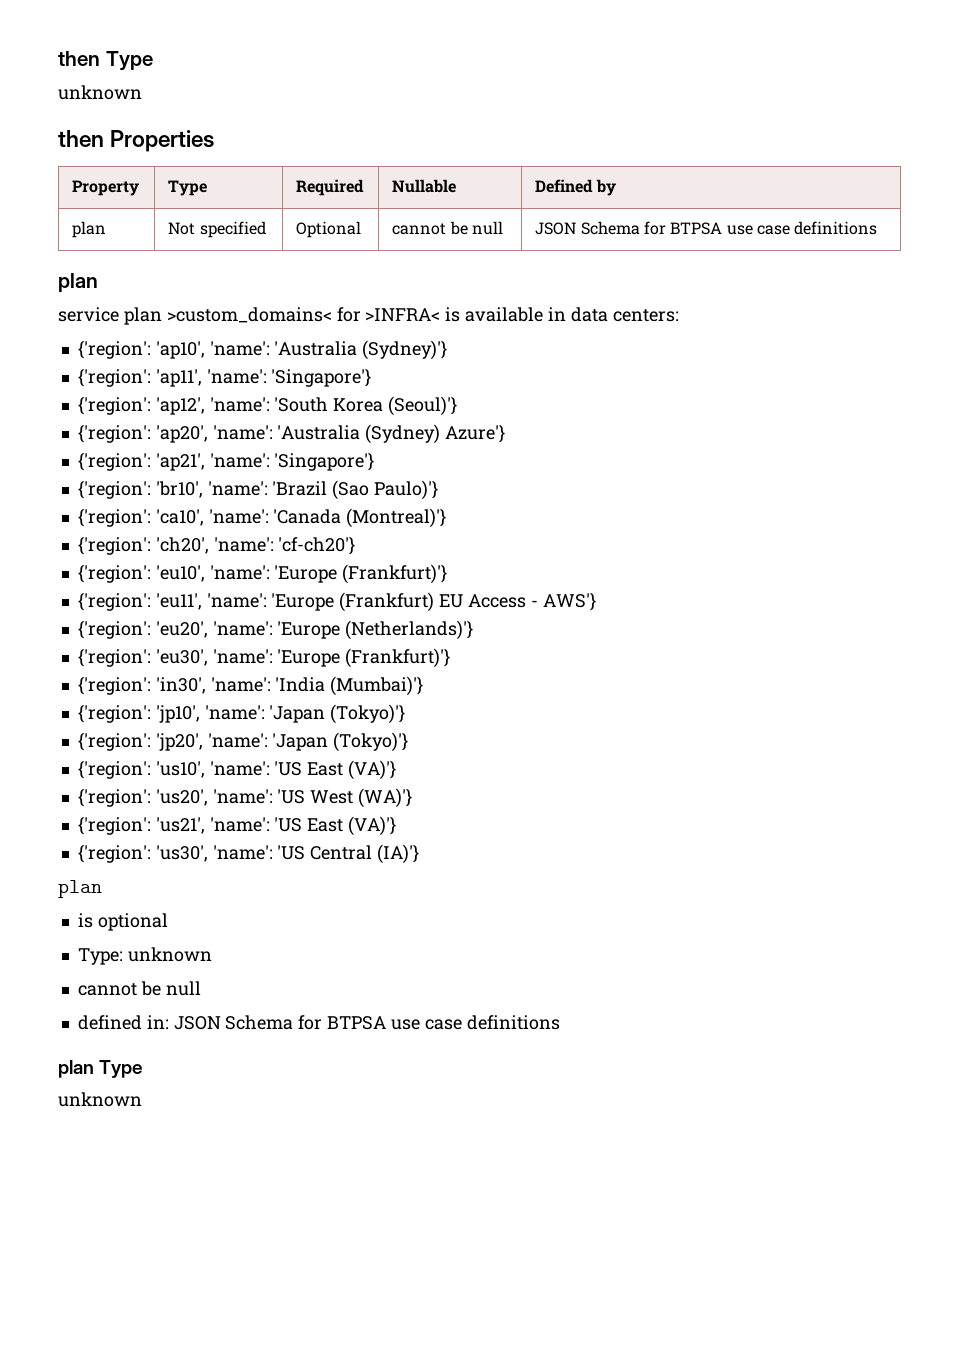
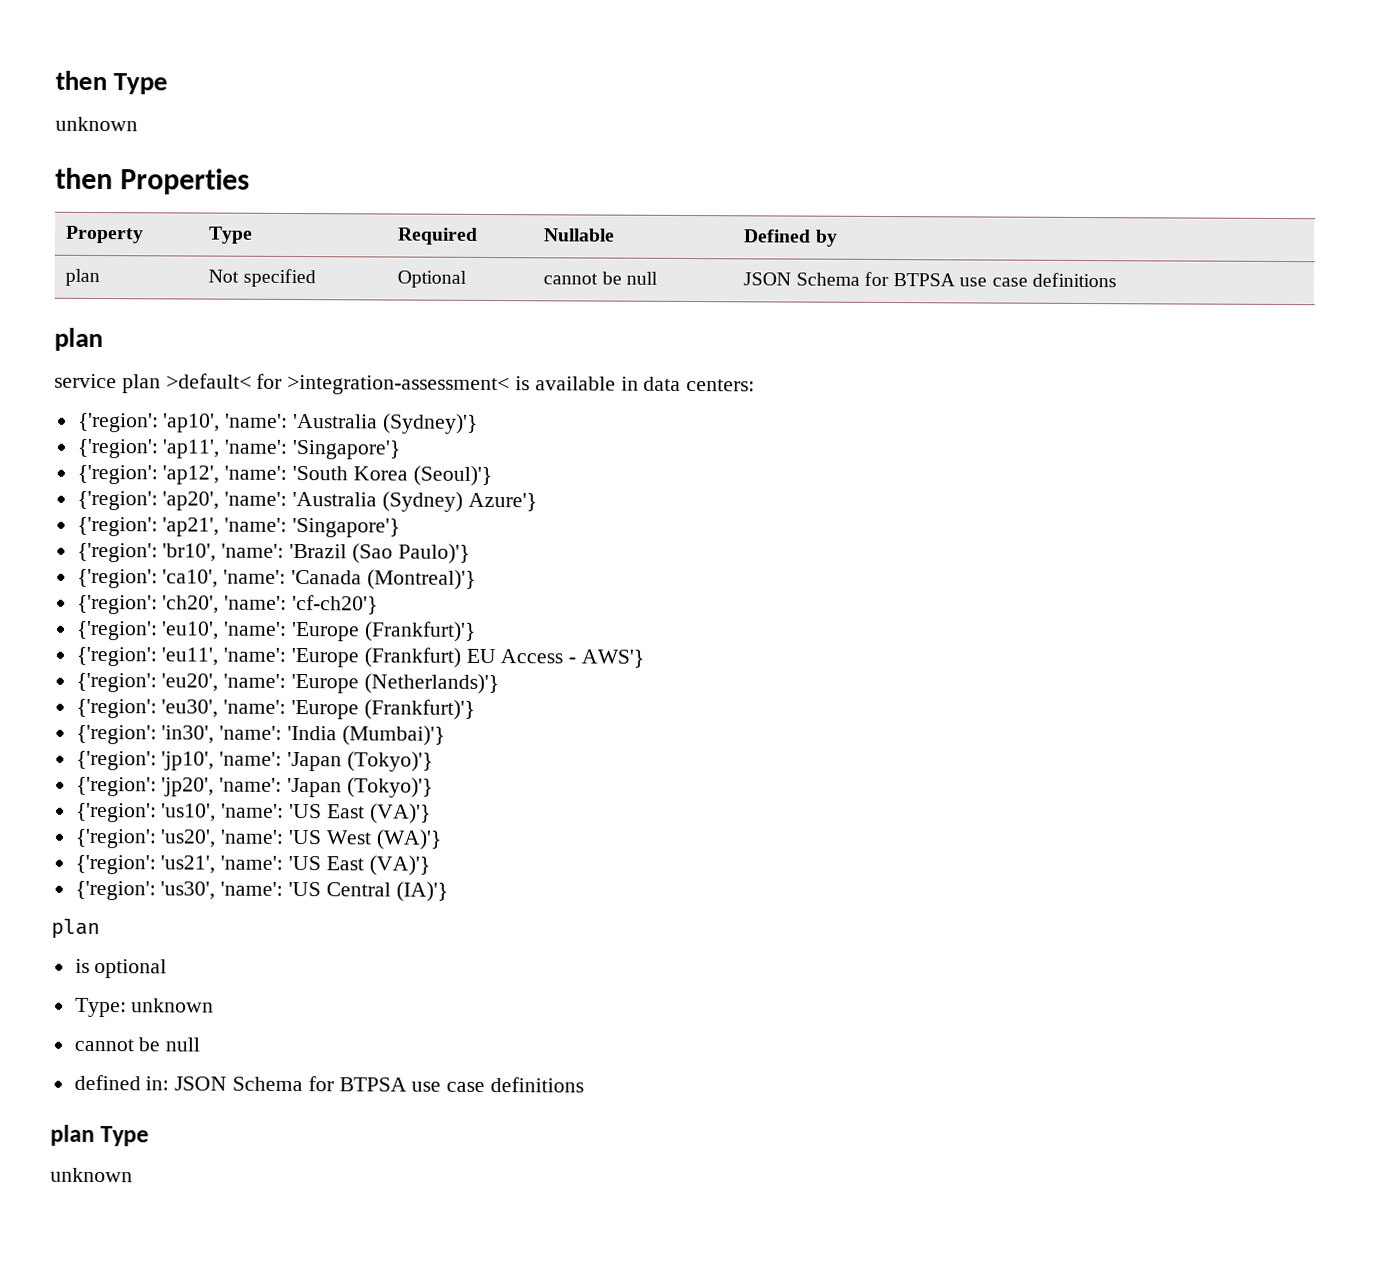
[166,307,441,323] >custom_domains< for >INFRA< -> [165,373,511,396] >default< for >integration-assessment<

